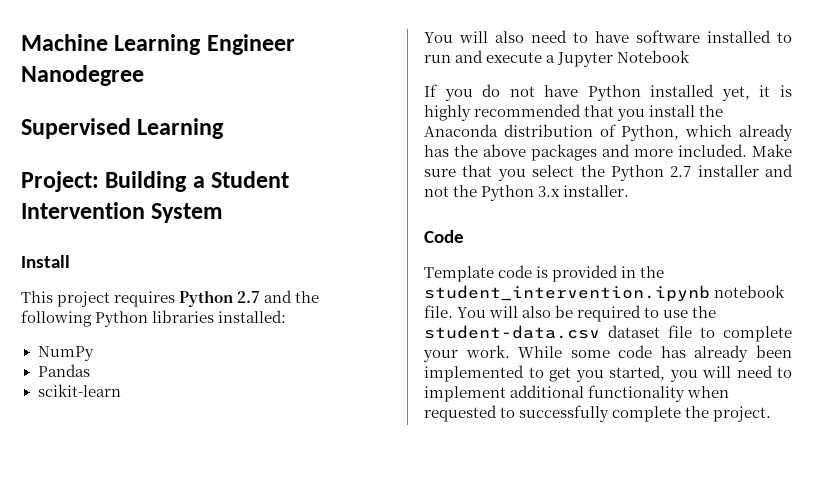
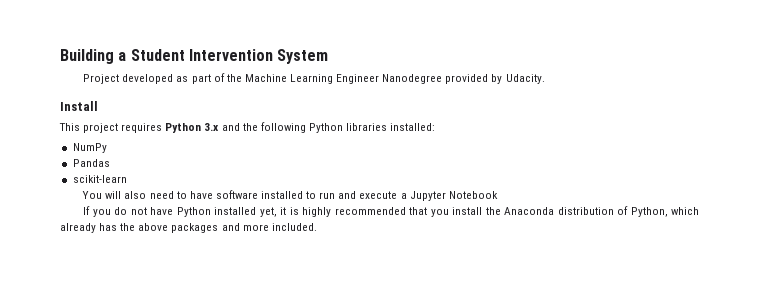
[21,34,295,55] [21,65,144,86] [21,118,225,139] [21,171,99,192] Machine Learning Engineer Nanodegree // Supervised Learning // Project: -> (60, 56) none
(224, 213) none -> [83,73,545,84] // Project developed as part of the Machine Learning Engineer Nanodegree provided by Udacity.
[237,291,261,303] 2.7 -> [204,123,220,131] 3.x
[752,144,792,157] [424,164,793,181] [424,185,630,201] [424,230,464,243] [424,265,665,282] [424,285,786,302] [424,305,717,322] [424,325,792,342] [423,345,792,362] [424,365,792,382] [424,385,730,402] [424,405,772,422] Make sure that you select the Python 2.7 installer and not the Python 3.x installer. // Code // Template code is provided in the student_intervention.ipynb notebook file. You will also be required to use the student-data.csv dataset file to complete your work. While some code has already been implemented to get you started, you will need to implement additional functionality when requested to successfully complete the project. -> (317, 227) none

